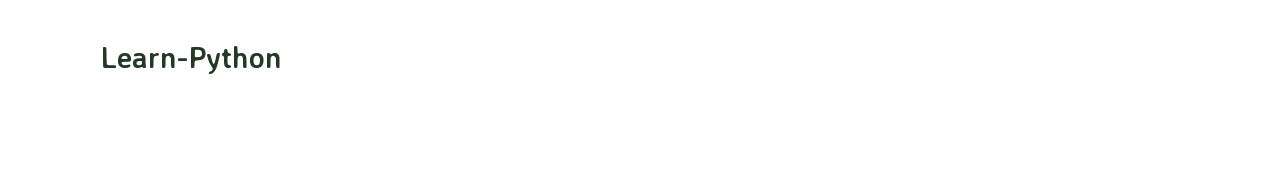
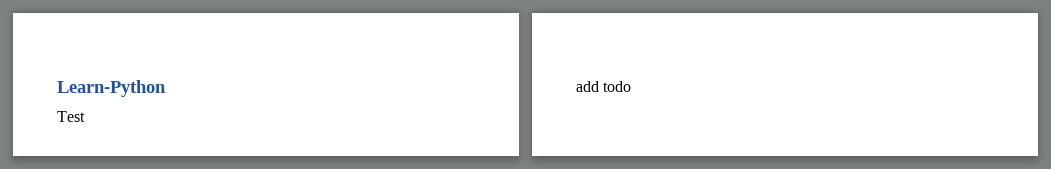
(281, 60) none -> [57,111,85,122] [576,81,632,92] // Test // add todo

